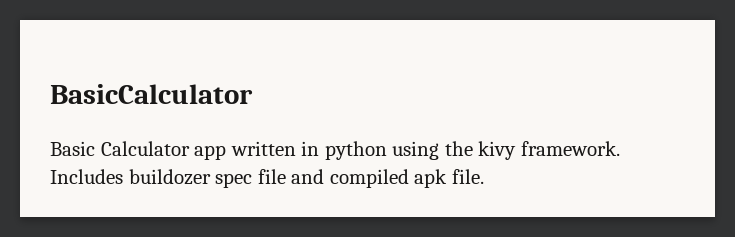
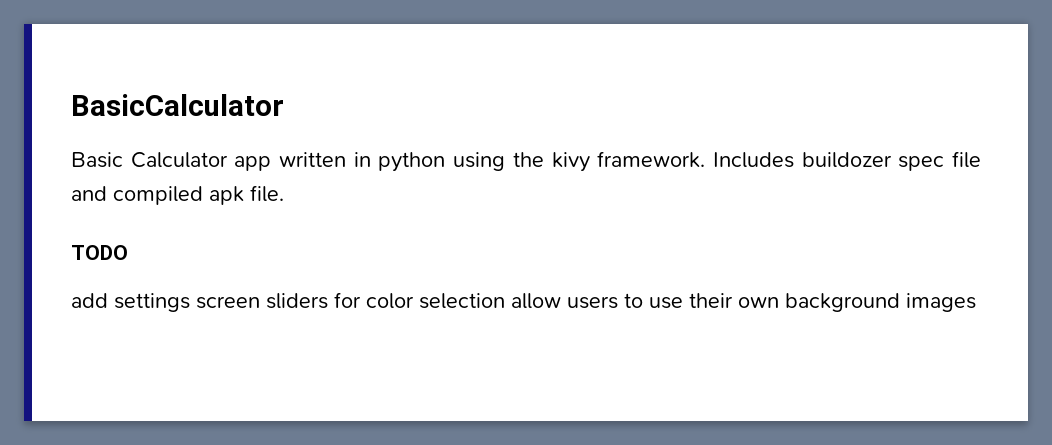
(484, 176) none -> [71,245,128,260] [71,292,976,312] // TODO // add settings screen sliders for color selection allow users to use their own background images

